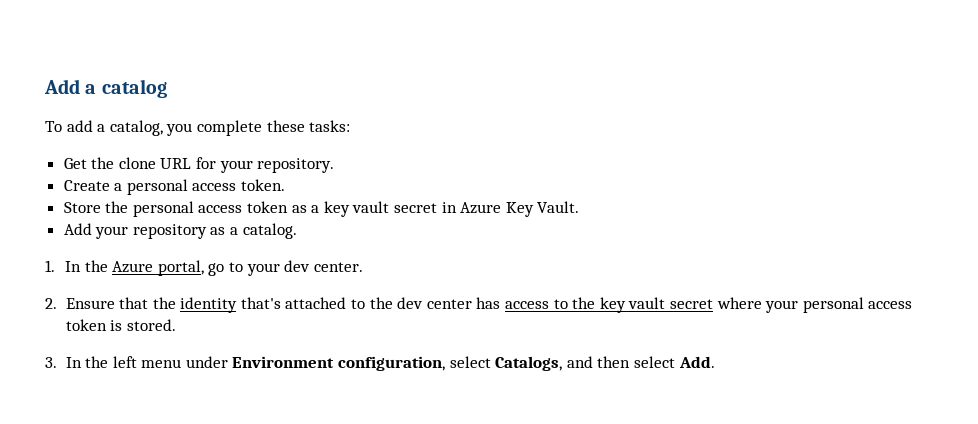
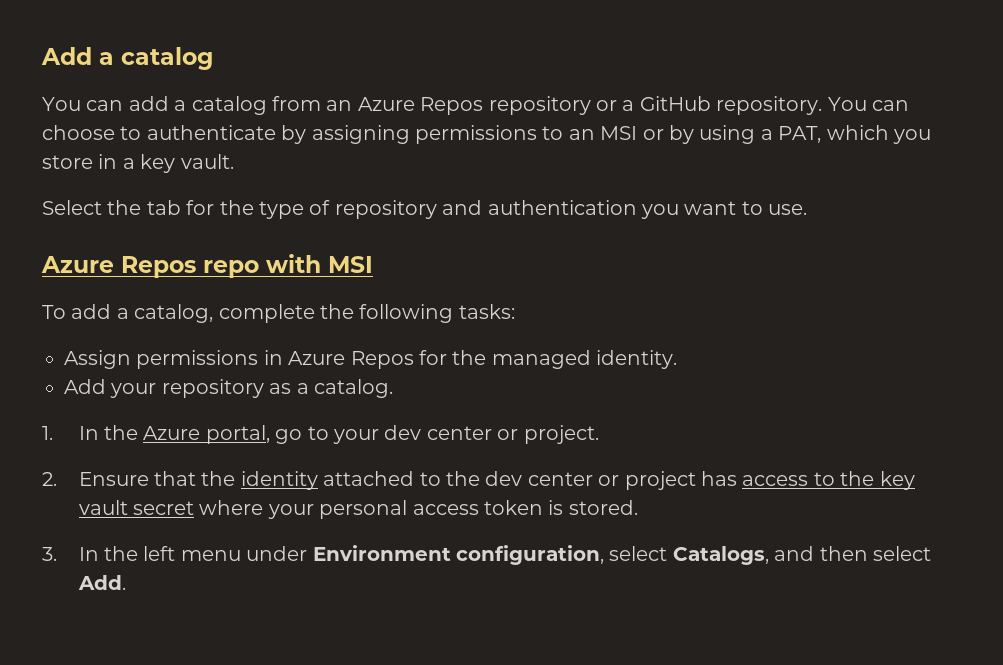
[45,120,351,136] [63,157,335,173] [63,179,286,195] [63,201,580,217] To add a catalog, you complete these tasks: // Get the clone URL for your repository. // Create a personal access token. // Store the personal access token as a key vault secret in Azure Key Vault. -> [42,96,909,115] [42,125,931,144] [42,154,234,173] [42,200,808,219] [41,254,373,278] [42,304,515,323] [64,350,678,369] You can add a catalog from an Azure Repos repository or a GitHub repository. You can choose to authenticate by assigning permissions to an MSI or by using a PAT, which you store in a key vault. // Select the tab for the type of repository and authentication you want to use. // Azure Repos repo with MSI // To add a catalog, complete the following tasks: // Assign permissions in Azure Repos for the managed identity.
[313,262,363,272] center. -> [426,425,599,444] center or project.
[240,297,281,309] that's -> (318, 480) none
(472, 304) none -> [598,471,696,490] or project

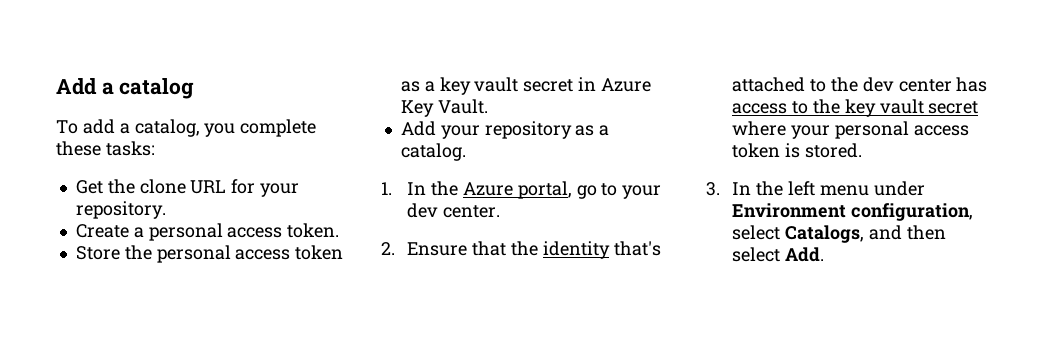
[42,96,909,115] [42,125,931,144] [42,154,234,173] [42,200,808,219] [41,254,373,278] [42,304,515,323] [64,350,678,369] You can add a catalog from an Azure Repos repository or a GitHub repository. You can choose to authenticate by assigning permissions to an MSI or by using a PAT, which you store in a key vault. // Select the tab for the type of repository and authentication you want to use. // Azure Repos repo with MSI // To add a catalog, complete the following tasks: // Assign permissions in Azure Repos for the managed identity. -> [56,119,317,137] [56,141,155,156] [75,179,300,197] [75,201,166,219] [75,223,340,241] [75,245,344,263] [400,77,651,95] [400,99,488,117] To add a catalog, you complete these tasks: // Get the clone URL for your repository. // Create a personal access token. // Store the personal access token as a key vault secret in Azure Key Vault.
[426,425,599,444] center or project. -> [443,205,501,218] center.
(318, 480) none -> [613,241,661,256] that's
[598,471,696,490] or project -> (952, 85) none

